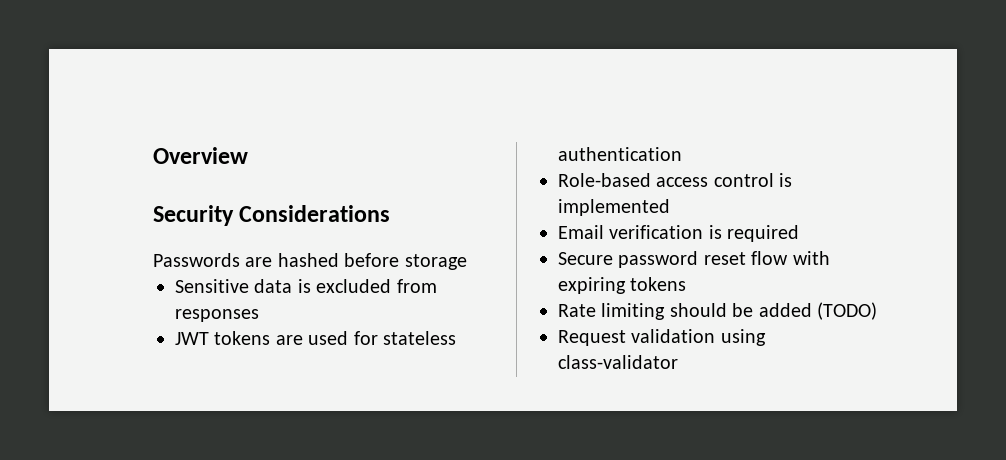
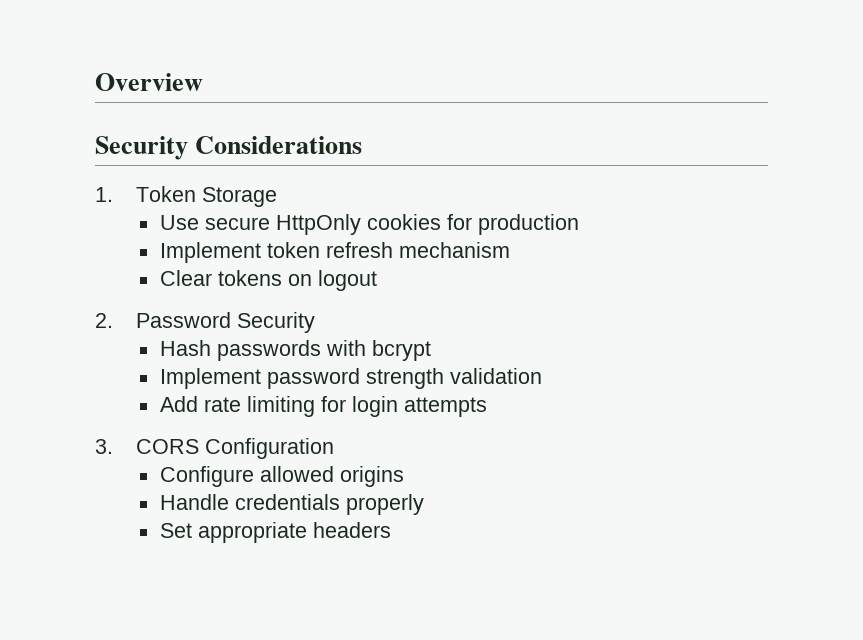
[153,253,467,270] [175,279,437,293] [175,309,259,322] [175,331,456,345] [558,147,682,161] [558,173,793,187] [558,199,670,216] [558,225,800,242] [558,251,830,268] [558,277,687,294] [558,302,877,320] [558,329,766,346] [558,355,678,369] Passwords are hashed before storage // Sensitive data is excluded from responses // JWT tokens are used for stateless authentication // Role-based access control is implemented // Email verification is required // Secure password reset flow with expiring tokens // Rate limiting should be added (TODO) // Request validation using class-validator -> [95,186,277,207] [159,214,579,235] [159,242,510,263] [159,270,377,291] [95,312,315,333] [159,340,431,361] [159,368,542,389] [159,396,487,417] [95,438,334,459] [159,466,404,487] [159,494,424,515] [159,522,391,543] 1. Token Storage // Use secure HttpOnly cookies for production // Implement token refresh mechanism // Clear tokens on logout // 2. Password Security // Hash passwords with bcrypt // Implement password strength validation // Add rate limiting for login attempts // 3. CORS Configuration // Configure allowed origins // Handle credentials properly // Set appropriate headers

